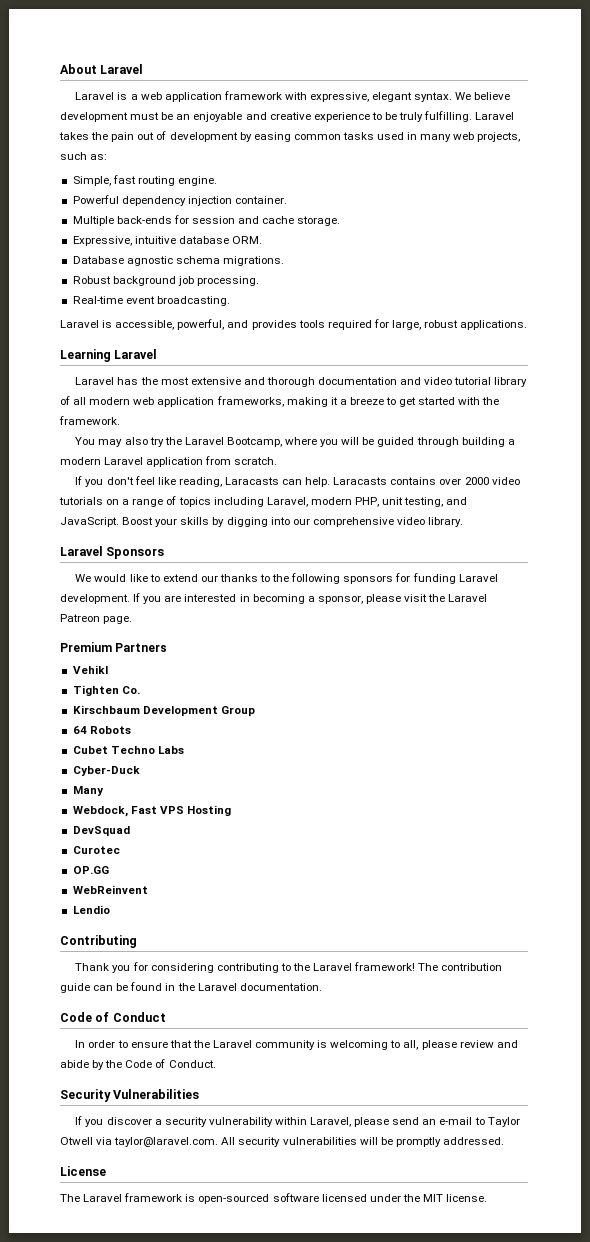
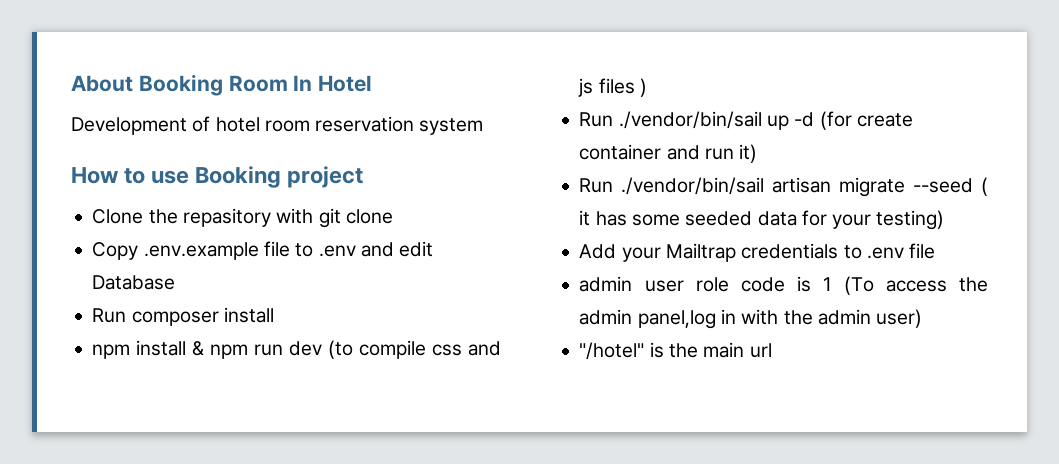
[100,64,144,74] [75,91,511,102] [60,111,515,122] [59,131,521,142] [60,152,108,160] [72,175,217,186] [72,195,287,206] [72,215,341,226] [72,236,262,246] [72,256,284,266] [72,276,259,286] [72,296,230,306] [60,319,528,330] [60,349,158,362] [75,377,528,387] [60,396,500,407] [59,416,120,425] [75,437,515,447] [60,456,278,467] [75,476,520,487] [59,496,468,507] [60,517,464,527] [60,546,165,559] [75,573,498,584] [60,593,488,604] [60,614,133,624] [60,642,168,652] [72,665,108,674] [72,685,140,696] [72,705,255,716] [72,726,131,734] [72,746,184,754] [72,766,140,776] [72,786,104,796] [72,805,231,817] [72,826,130,836] [72,846,120,854] [72,866,109,874] [72,885,148,894] [72,905,110,914] [60,935,137,948] [75,962,503,973] [60,982,322,993] [60,1012,166,1022] [75,1040,518,1050] [60,1059,216,1070] [60,1089,200,1102] [75,1116,520,1127] [60,1137,504,1147] [60,1166,106,1176] [60,1193,488,1204] Laravel // Laravel is a web application framework with expressive, elegant syntax. We believe development must be an enjoyable and creative experience to be truly fulfilling. Laravel takes the pain out of development by easing common tasks used in many web projects, such as: // Simple, fast routing engine. // Powerful dependency injection container. // Multiple back-ends for session and cache storage. // Expressive, intuitive database ORM. // Database agnostic schema migrations. // Robust background job processing. // Real-time event broadcasting. // Laravel is accessible, powerful, and provides tools required for large, robust applications. // Learning Laravel // Laravel has the most extensive and thorough documentation and video tutorial library of all modern web application frameworks, making it a breeze to get started with the framework. // You may also try the Laravel Bootcamp, where you will be guided through building a modern Laravel application from scratch. // If you don't feel like reading, Laracasts can help. Laracasts contains over 2000 video tutorials on a range of topics including Laravel, modern PHP, unit testing, and JavaScript. Boost your skills by digging into our comprehensive video library. // Laravel Sponsors // We would like to extend our thanks to the following sponsors for funding Laravel development. If you are interested in becoming a sponsor, please visit the Laravel Patreon page. // Premium Partners // Vehikl // Tighten Co. // Kirschbaum Development Group // 64 Robots // Cubet Techno Labs // Cyber-Duck // Many // Webdock, Fast VPS Hosting // DevSquad // Curotec // OP.GG // WebReinvent // Lendio // Contributing // Thank you for considering contributing to the Laravel framework! The contribution guide can be found in the Laravel documentation. // Code of Conduct // In order to ensure that the Laravel community is welcoming to all, please review and abide by the Code of Conduct. // Security Vulnerabilities // If you discover a security vulnerability within Laravel, please send an e-mail to Taylor Otwell via taylor@laravel.com. All security vulnerabilities will be promptly addressed. // License // The Laravel framework is open-sourced software licensed under the MIT license. -> [138,74,373,96] [71,116,484,135] [71,166,364,188] [92,208,393,228] [92,241,434,260] [92,275,176,290] [92,307,274,326] [92,340,501,359] [578,78,647,97] [579,111,913,130] [579,144,758,163] [579,177,988,197] [579,210,945,230] [579,243,936,262] [579,276,988,295] [579,309,923,329] [579,342,772,360] Booking Room In Hotel // Development of hotel room reservation system // How to use Booking project // Clone the repasitory with git clone // Copy .env.example file to .env and edit Database // Run composer install // npm install & npm run dev (to compile css and js files ) // Run ./vendor/bin/sail up -d (for create container and run it) // Run ./vendor/bin/sail artisan migrate --seed ( it has some seeded data for your testing) // Add your Mailtrap credentials to .env file // admin user role code is 1 (To access the admin panel,log in with the admin user) // "/hotel" is the main url

